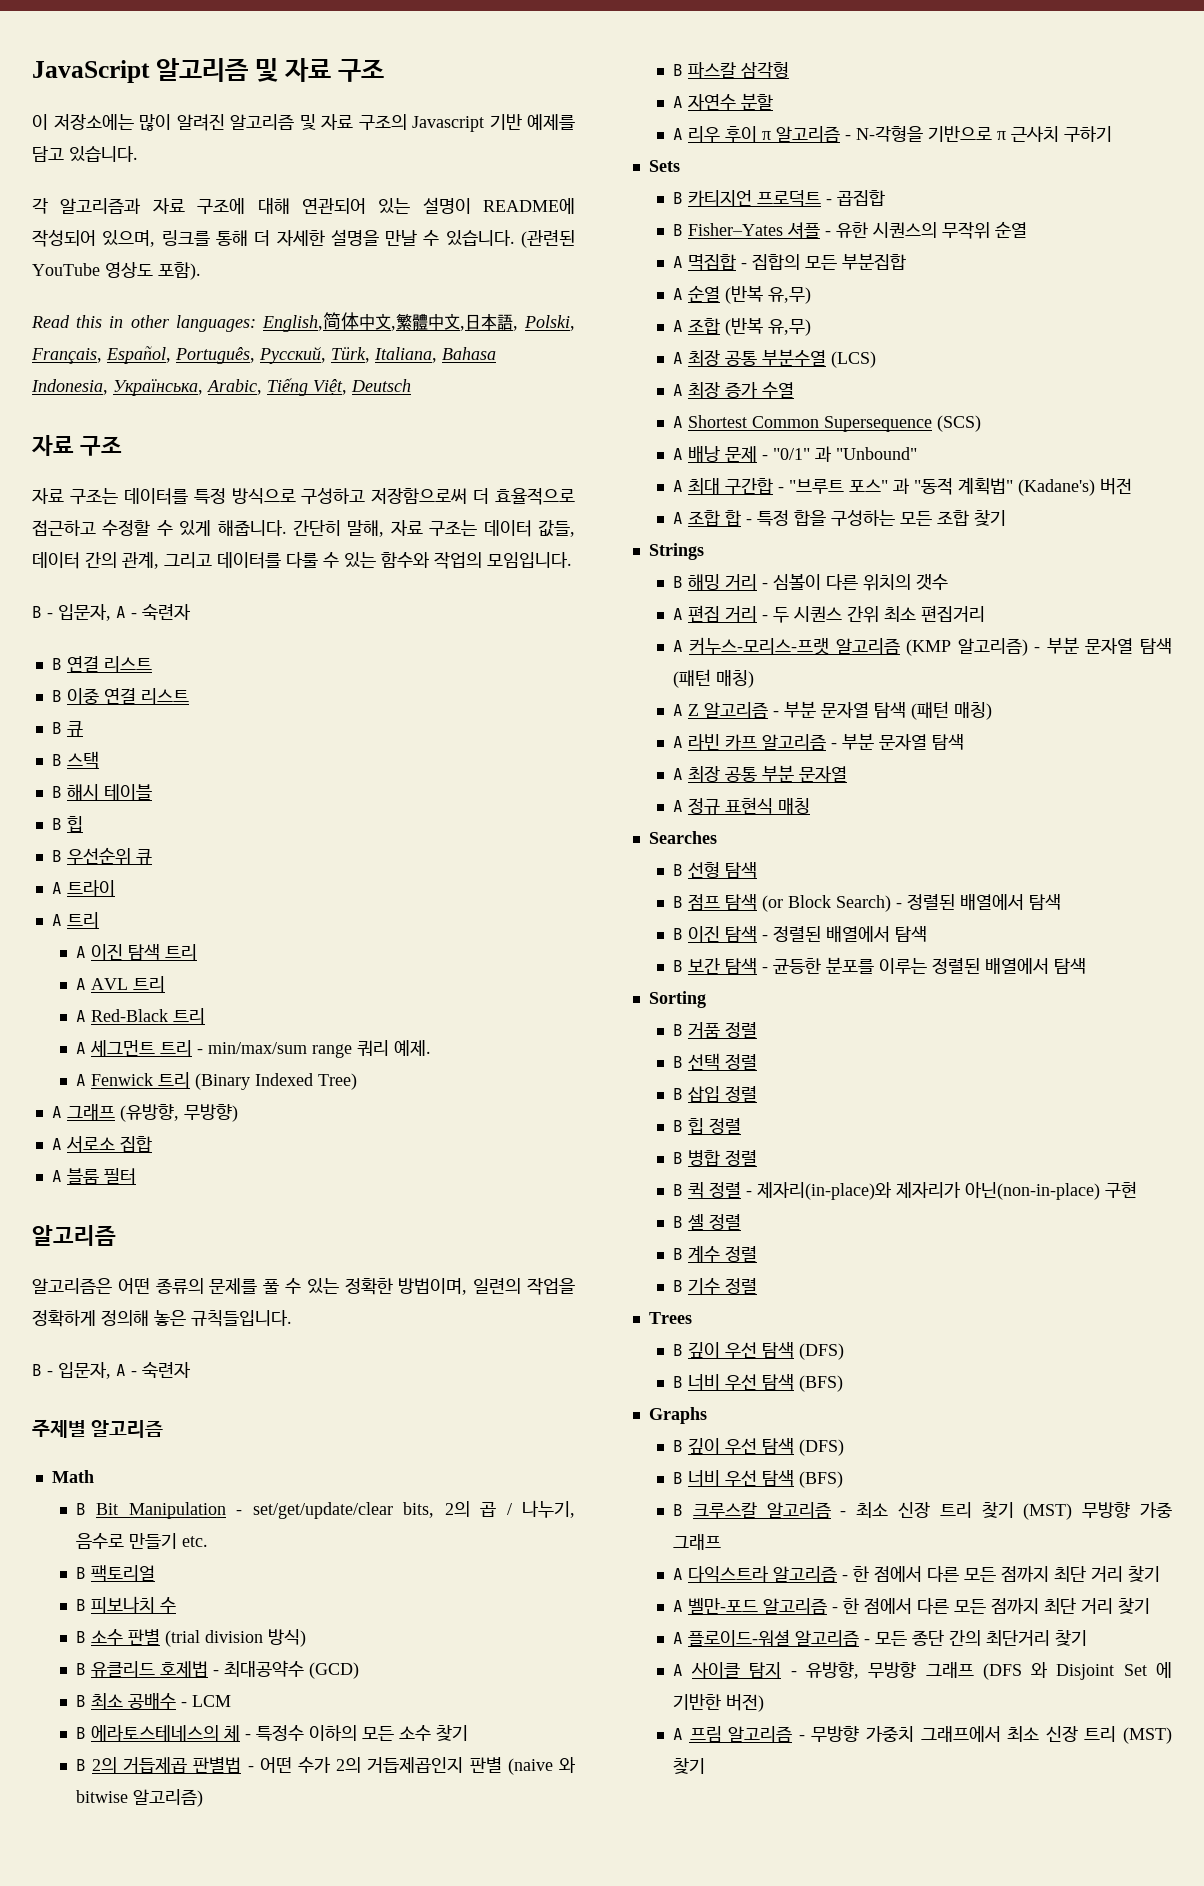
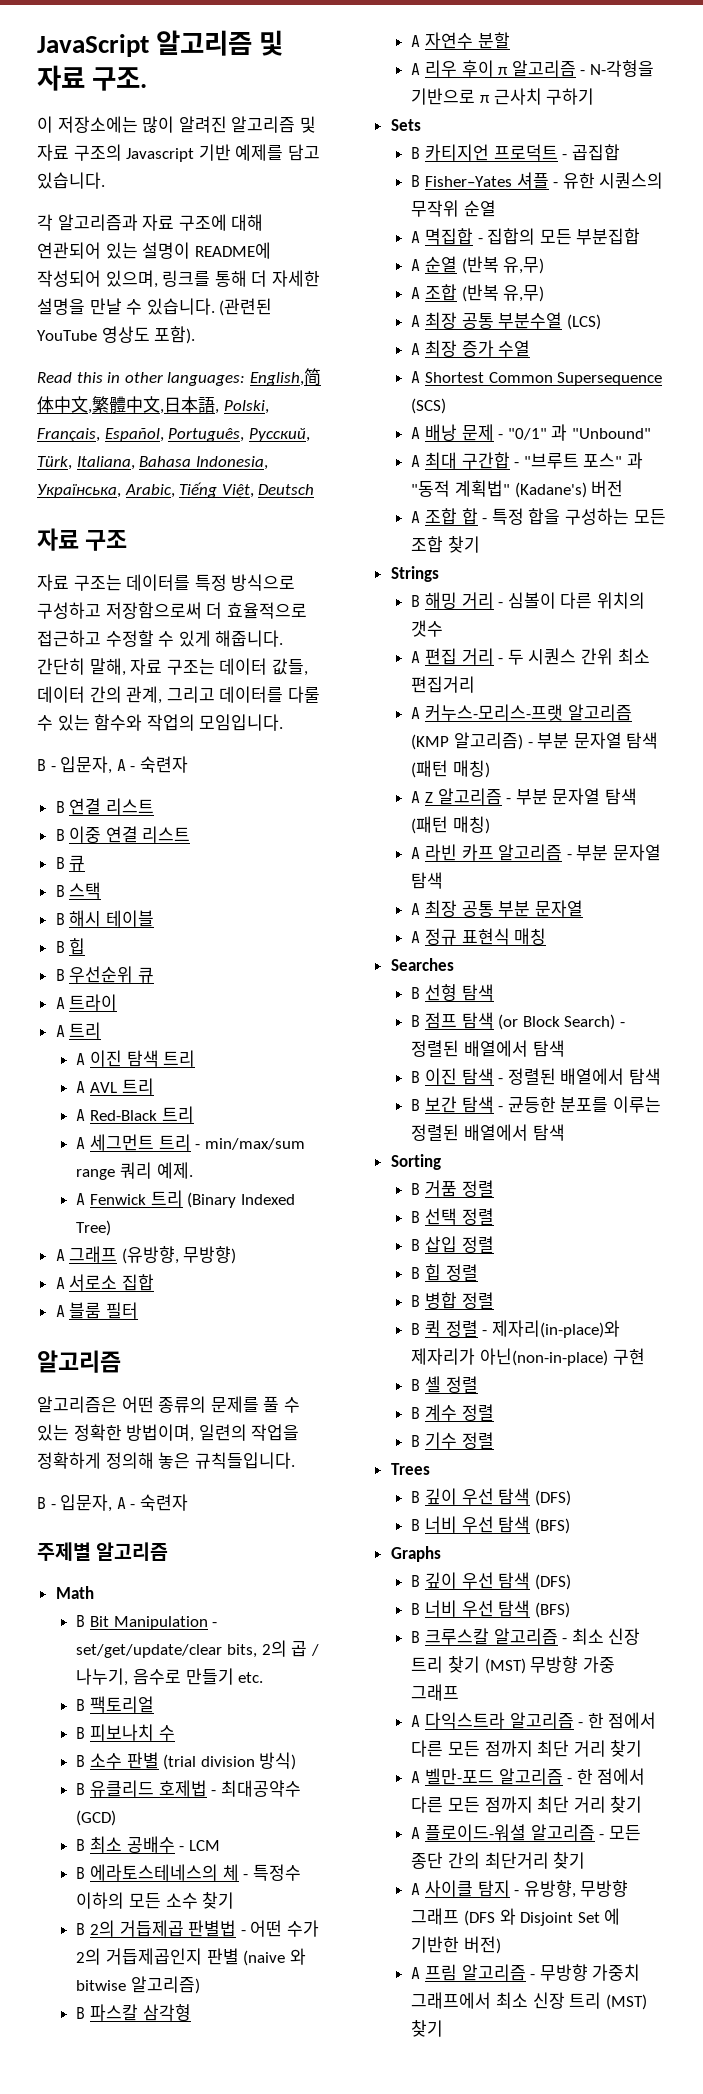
[337,59,384,82] 구조 -> [92,67,148,91] 구조.

